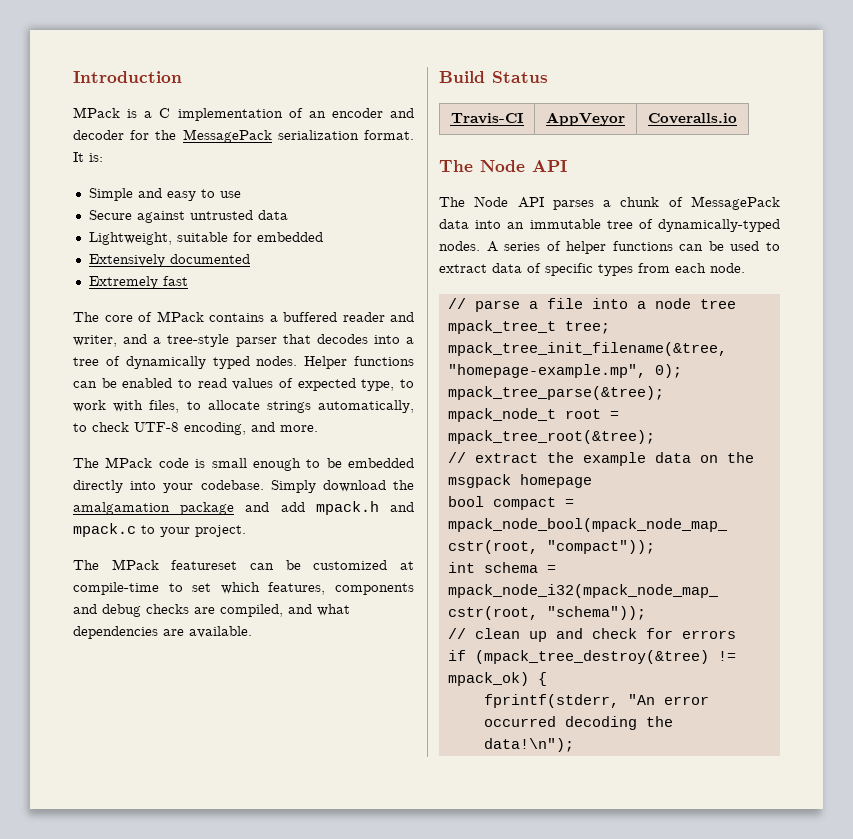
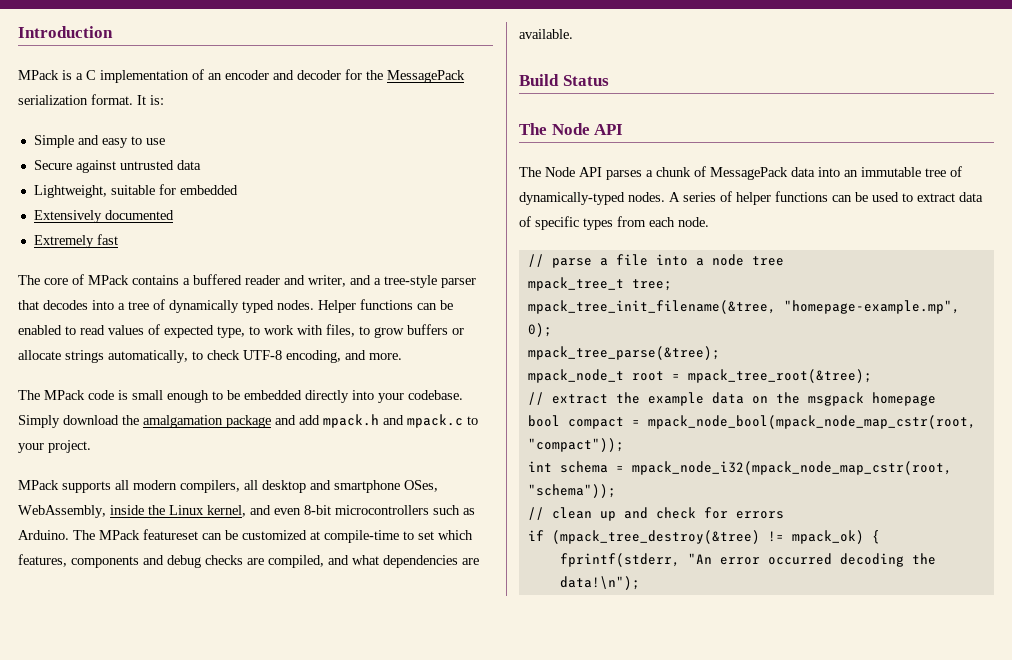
(201, 405) none -> [374,324,464,338] grow buffers or
(246, 531) none -> [18,480,438,493] [18,505,475,518] [18,530,69,540] MPack supports all modern compilers, all desktop and smartphone OSes, WebAssembly, inside the Linux kernel, and even 8-bit microcontrollers such as Arduino.
[450,113,524,124] [546,112,625,126] [648,113,737,124] // Travis-CI | AppVeyor | Coveralls.io -> (609, 80) none

